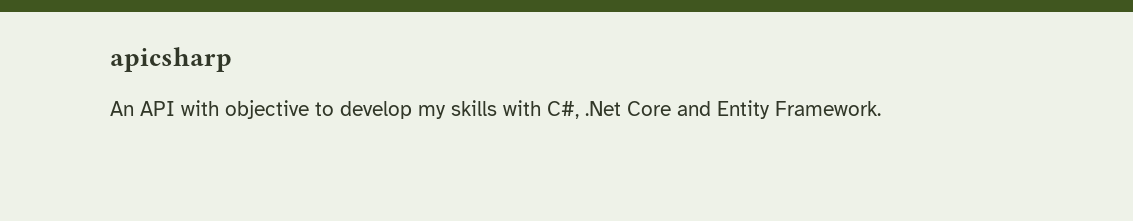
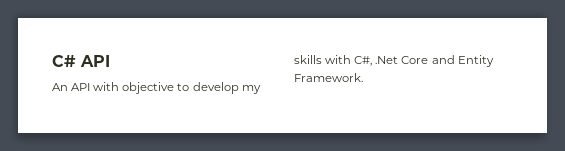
[110,47,232,72] apicsharp -> [52,55,110,67] C# API

